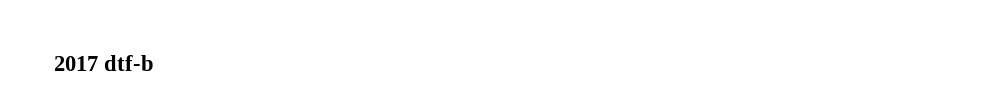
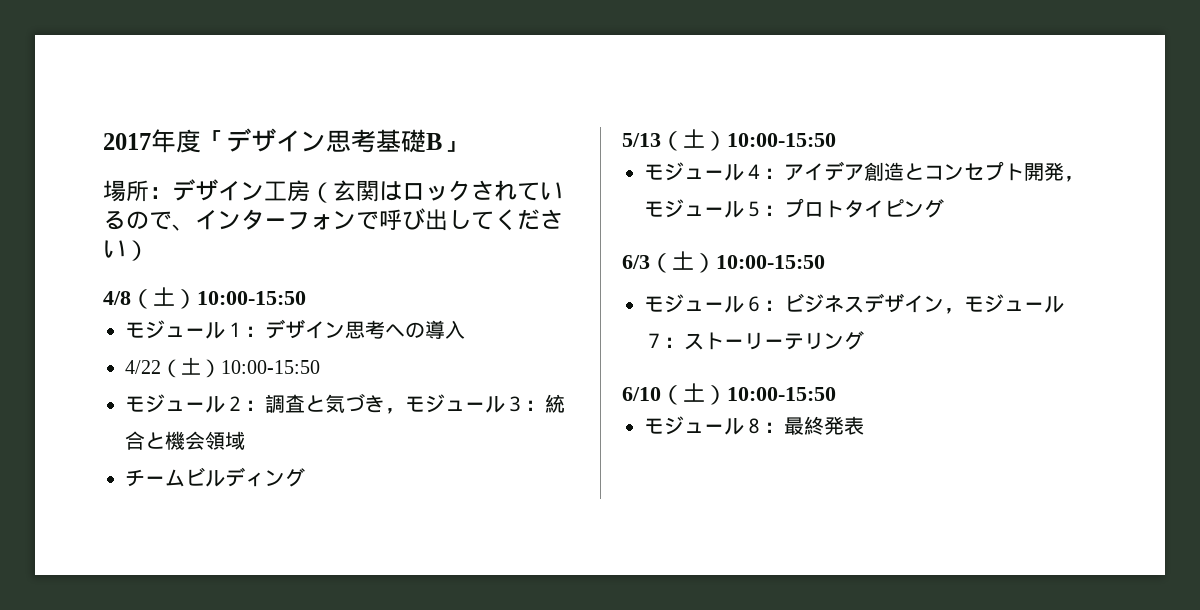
[104,55,155,71] dtf-b -> [151,128,467,153] [103,179,563,203] [103,208,563,231] [103,240,149,261] [103,287,306,309] [125,319,465,339] [125,357,320,378] [125,393,565,414] [125,431,245,450] [125,467,305,487] [622,129,836,151] [644,161,1084,182] [644,198,944,218] [622,251,825,273] [644,293,1064,314] [644,331,864,350] [622,383,836,405] [644,416,864,435] 年度「デザイン思考基礎B」 // 場所：デザイン工房（玄関はロックされているので、インターフォンで呼び出してください） // 4/8（土）10:00-15:50 // モジュール１：デザイン思考への導入 // 4/22（土）10:00-15:50 // モジュール２：調査と気づき，モジュール３：統合と機会領域 // チームビルディング // 5/13（土）10:00-15:50 // モジュール４：アイデア創造とコンセプト開発，モジュール５：プロトタイピング // 6/3（土）10:00-15:50 // モジュール６：ビジネスデザイン，モジュール７：ストーリーテリング // 6/10（土）10:00-15:50 // モジュール８：最終発表

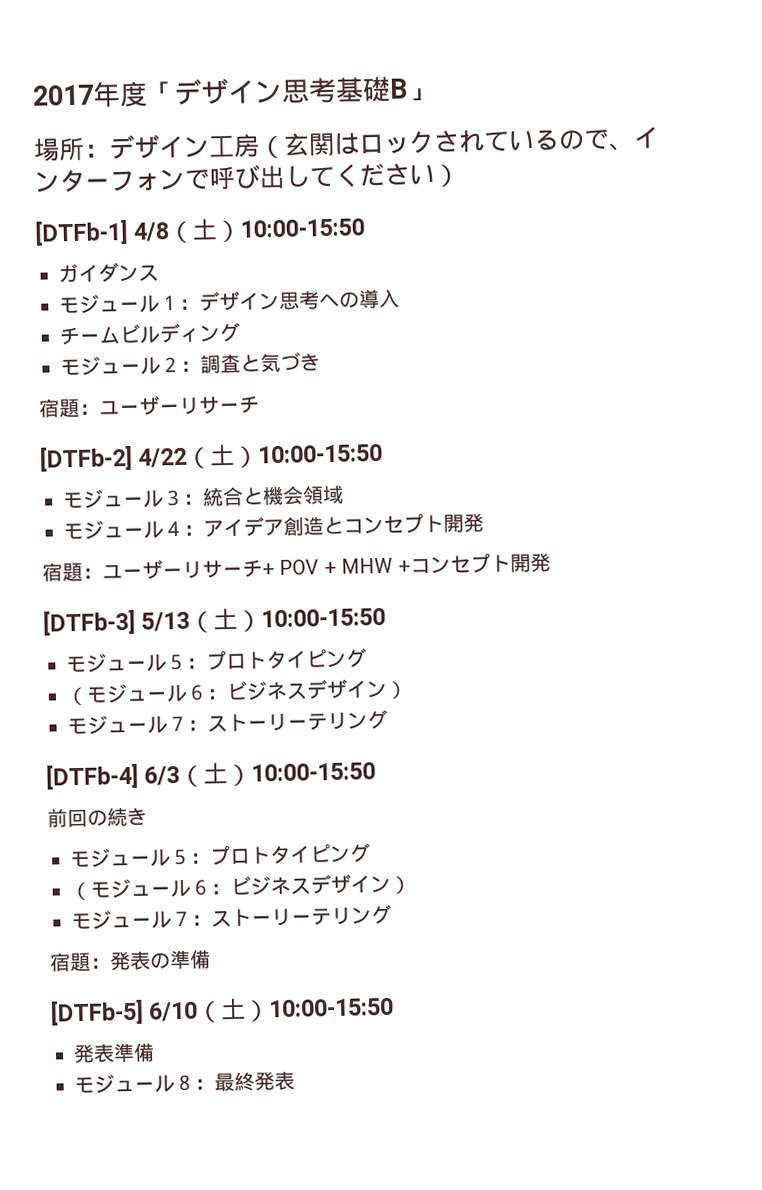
(149, 250) none -> [35,219,129,246] [DTFb-1]
(306, 298) none -> [58,262,159,283] // ガイダンス
[125,357,320,378] 4/22（土）10:00-15:50 -> [59,322,240,346] チームビルディング
[385,408,405,414] ， -> [39,395,260,418] [40,443,384,472] // 宿題：ユーザーリサーチ // [DTFb-2] 4/22（土）10:00-15:50 //
[125,467,305,487] [622,129,836,151] // チームビルディング // 5/13（土）10:00-15:50 -> (344, 494) none
[1064,176,1084,182] [644,198,944,218] [622,251,825,273] [644,293,1064,314] [644,331,864,350] ，モジュール５：プロトタイピング // 6/3（土）10:00-15:50 // モジュール６：ビジネスデザイン，モジュール７：ストーリーテリング // -> [42,552,551,582] [43,607,387,636] [66,648,367,673] [66,678,408,707] [67,709,388,735] [46,762,377,790] [47,807,148,828] [69,843,371,868] [70,873,411,902] [71,904,392,930] [49,949,211,972] [50,999,144,1026] // 宿題：ユーザーリサーチ+ POV + MHW +コンセプト開発 // [DTFb-3] 5/13（土）10:00-15:50 // モジュール５：プロトタイピング // （モジュール６：ビジネスデザイン） // モジュール７：ストーリーテリング // [DTFb-4] 6/3（土）10:00-15:50 // 前回の続き // モジュール５：プロトタイピング // （モジュール６：ビジネスデザイン） // モジュール７：ストーリーテリング // 宿題：発表の準備 // [DTFb-5]
(836, 394) none -> [73,1042,155,1064] // 発表準備

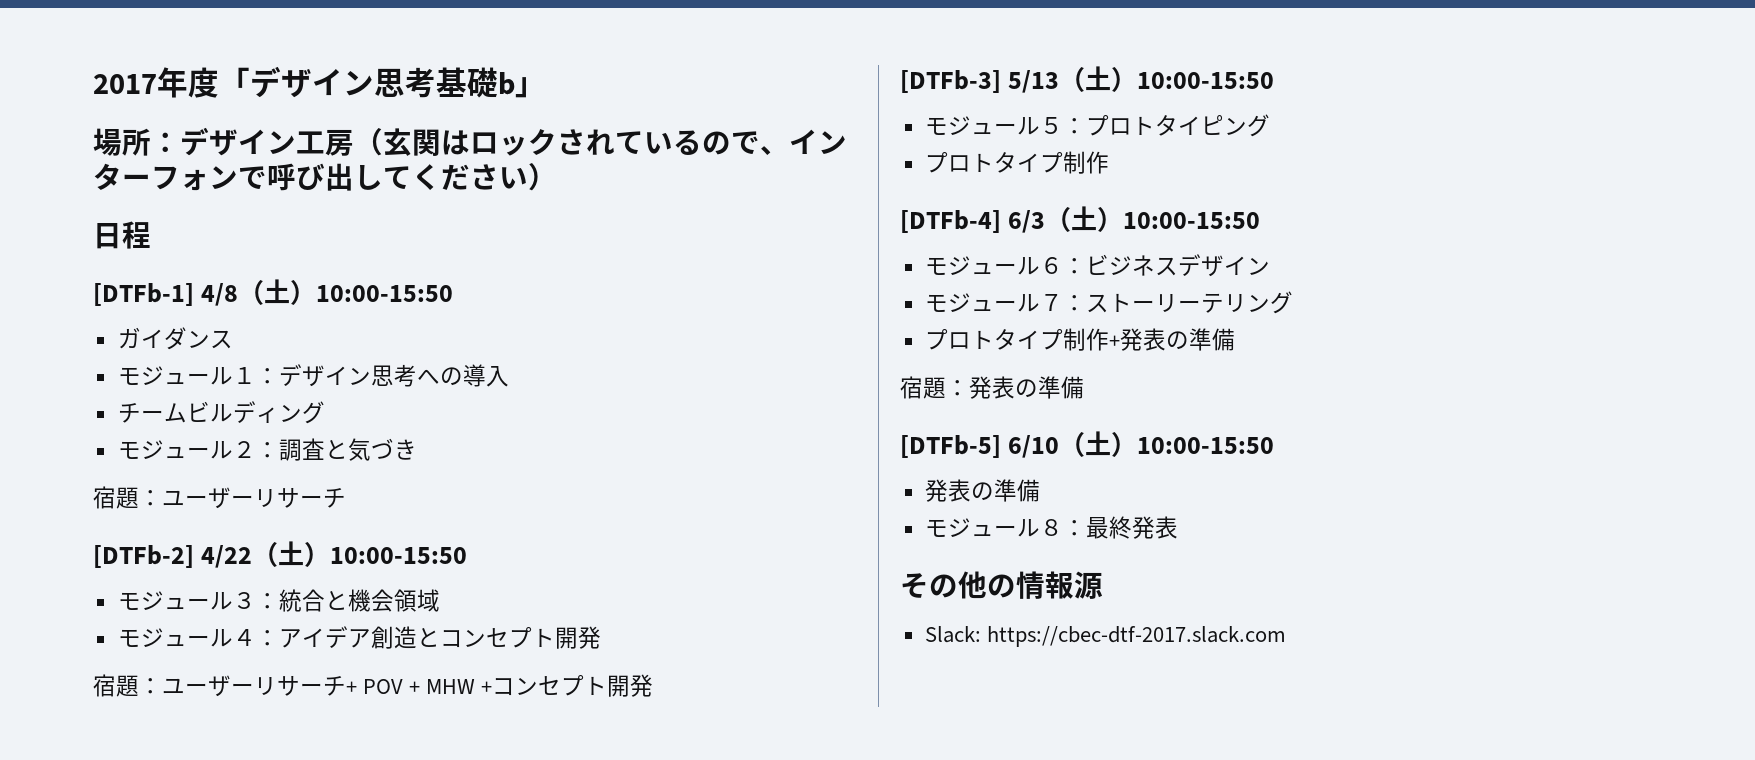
[389,78,408,99] B -> [498,72,515,95] b
(460, 175) none -> [93,221,151,249] // 日程
[66,678,408,707] [67,709,388,735] [46,762,377,790] [47,807,148,828] [69,843,371,868] [70,873,411,902] [71,904,392,930] （モジュール６：ビジネスデザイン） // モジュール７：ストーリーテリング // [DTFb-4] 6/3（土）10:00-15:50 // 前回の続き // モジュール５：プロトタイピング // （モジュール６：ビジネスデザイン） // モジュール７：ストーリーテリング -> [924,151,1109,174] [900,206,1261,233] [924,254,1270,277] [924,291,1293,314] [924,328,1235,351] プロトタイプ制作 // [DTFb-4] 6/3（土）10:00-15:50 // モジュール６：ビジネスデザイン // モジュール７：ストーリーテリング // プロトタイプ制作+発表の準備
(115, 1053) none -> [970,482,994,501] の
(295, 1080) none -> [900,571,1103,599] [924,626,1286,647] // その他の情報源 // Slack: https://cbec-dtf-2017.slack.com

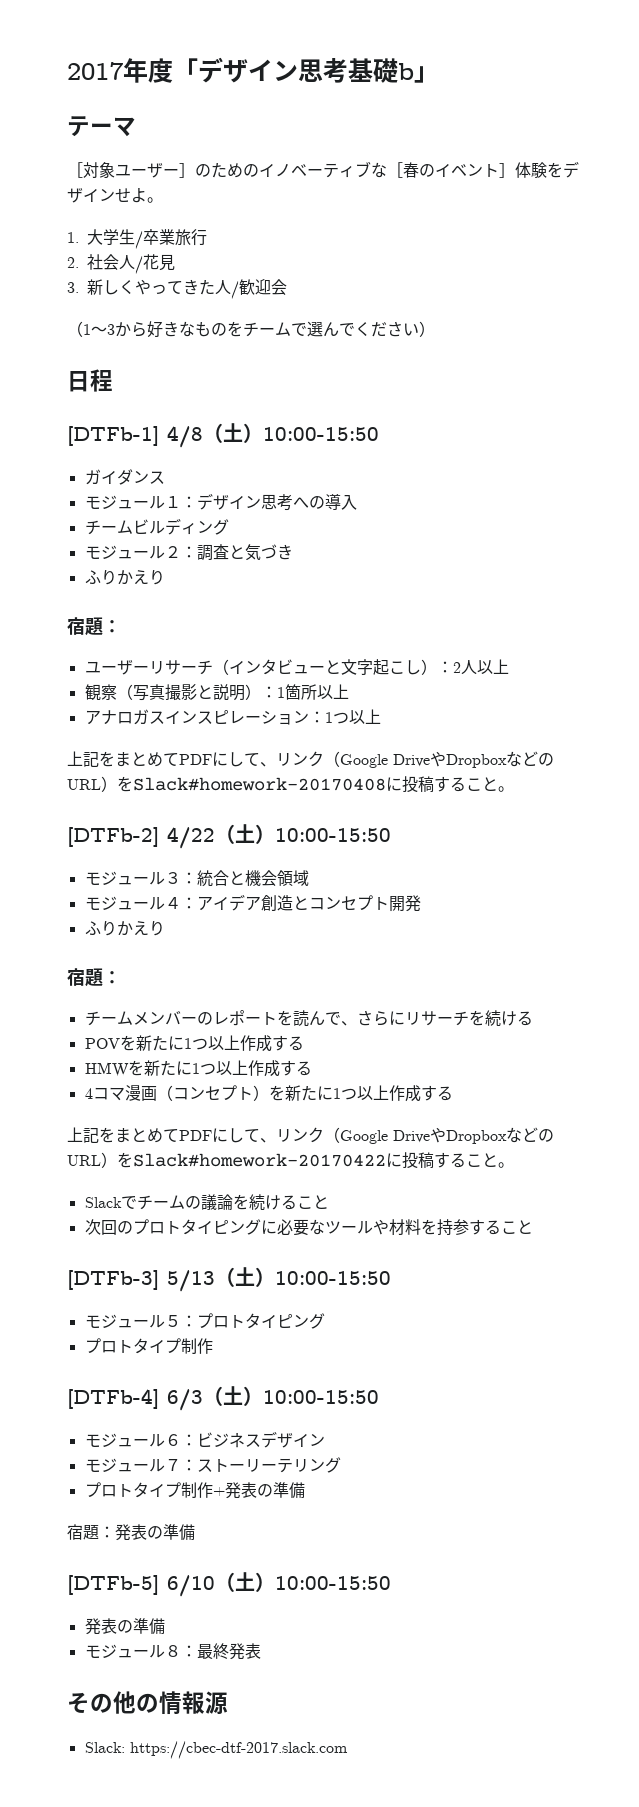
[93,127,847,156] [93,163,412,191] 場所：デザイン工房（玄関はロックされているので、インターフォンで呼び出して -> [67,116,136,137] [67,161,579,178] [67,187,163,203] [67,229,207,249] [67,254,175,274] [67,279,287,299] [67,321,355,338] テーマ // ［対象ユーザー］のためのイノベーティブな［春のイベント］体験をデザインせよ。 // 1.大学生/卒業旅行 // 2.社会人/花見 // 3.新しくやってきた人/歓迎会 // （1〜3から好きなものをチームで選んで
[93,486,346,509] // 宿題：ユーザーリサーチ -> [84,570,165,585] [67,617,121,636] [84,659,509,675] [84,684,349,701] [84,709,381,725] [67,751,554,768] [67,776,514,793] // ふりかえり // 宿題： // ユーザーリサーチ（インタビューと文字起こし）：2人以上 // 観察（写真撮影と説明）：1箇所以上 // アナロガスインスピレーション：1つ以上 // 上記をまとめてPDFにして、リンク（Google DriveやDropboxなどのURL）をSlack#homework-20170408に投稿すること。
[93,674,654,697] // 宿題：ユーザーリサーチ+ POV + MHW +コンセプト開発 -> [84,921,165,936] [67,968,121,987] [84,1010,533,1026] [84,1035,304,1052] [84,1060,312,1077] [84,1085,453,1102] [67,1127,554,1144] [67,1152,514,1169] [84,1194,329,1210] [84,1219,533,1236] // ふりかえり // 宿題： // チームメンバーのレポートを読んで、さらにリサーチを続ける // POVを新たに1つ以上作成する // HMWを新たに1つ以上作成する // 4コマ漫画（コンセプト）を新たに1つ以上作成する // 上記をまとめてPDFにして、リンク（Google DriveやDropboxなどのURL）をSlack#homework-20170422に投稿すること。 // Slackでチームの議論を続けること // 次回のプロトタイピングに必要なツールや材料を持参すること

